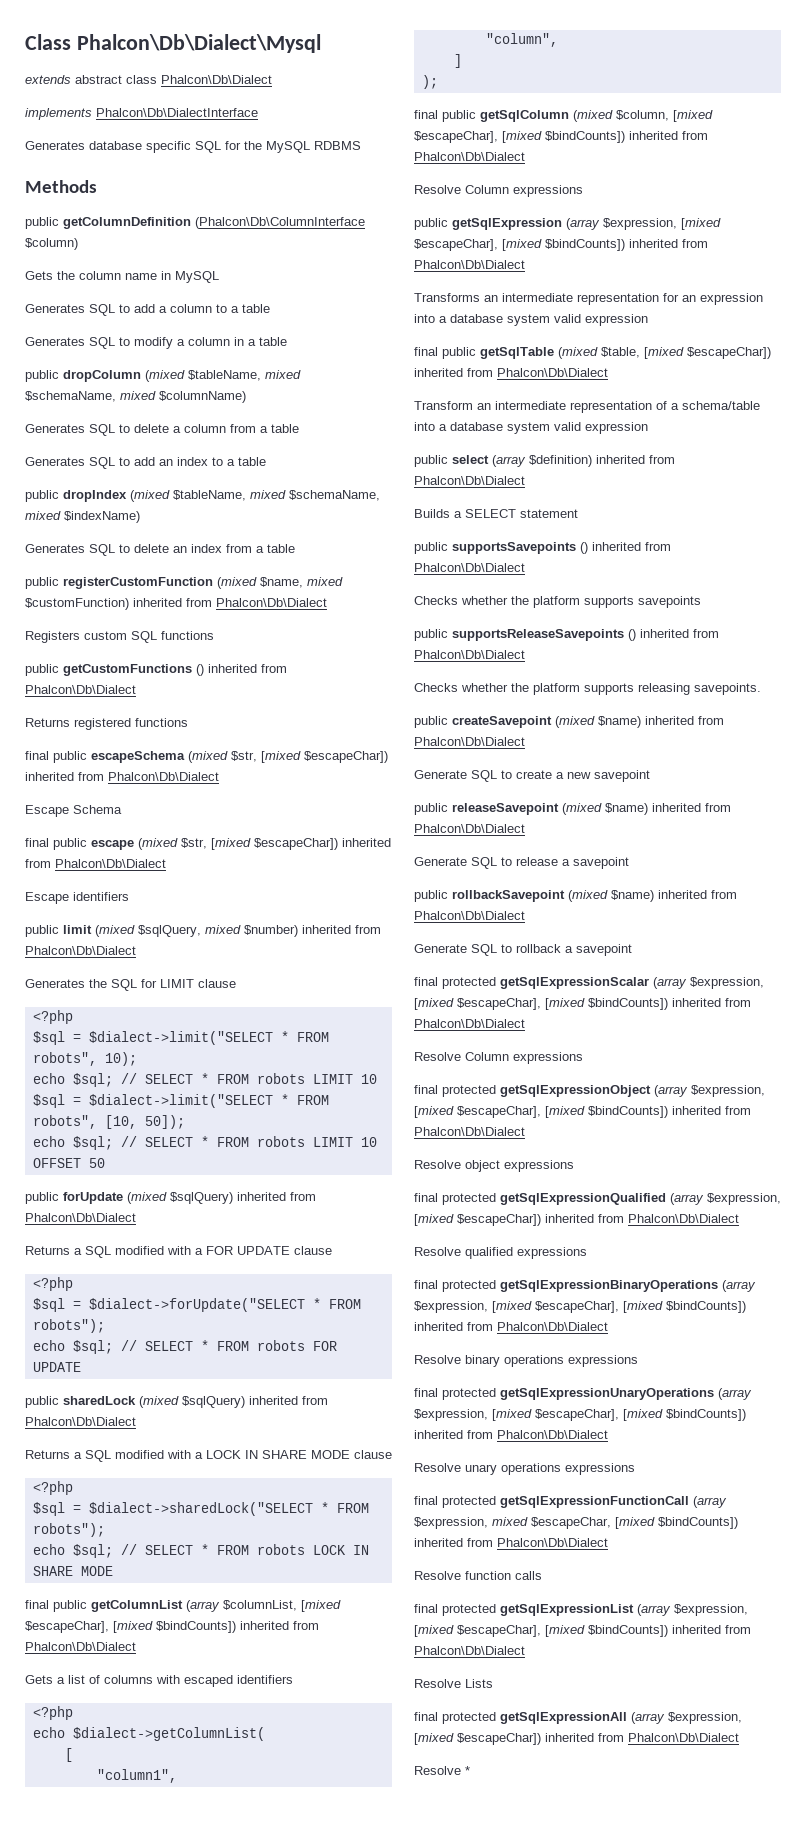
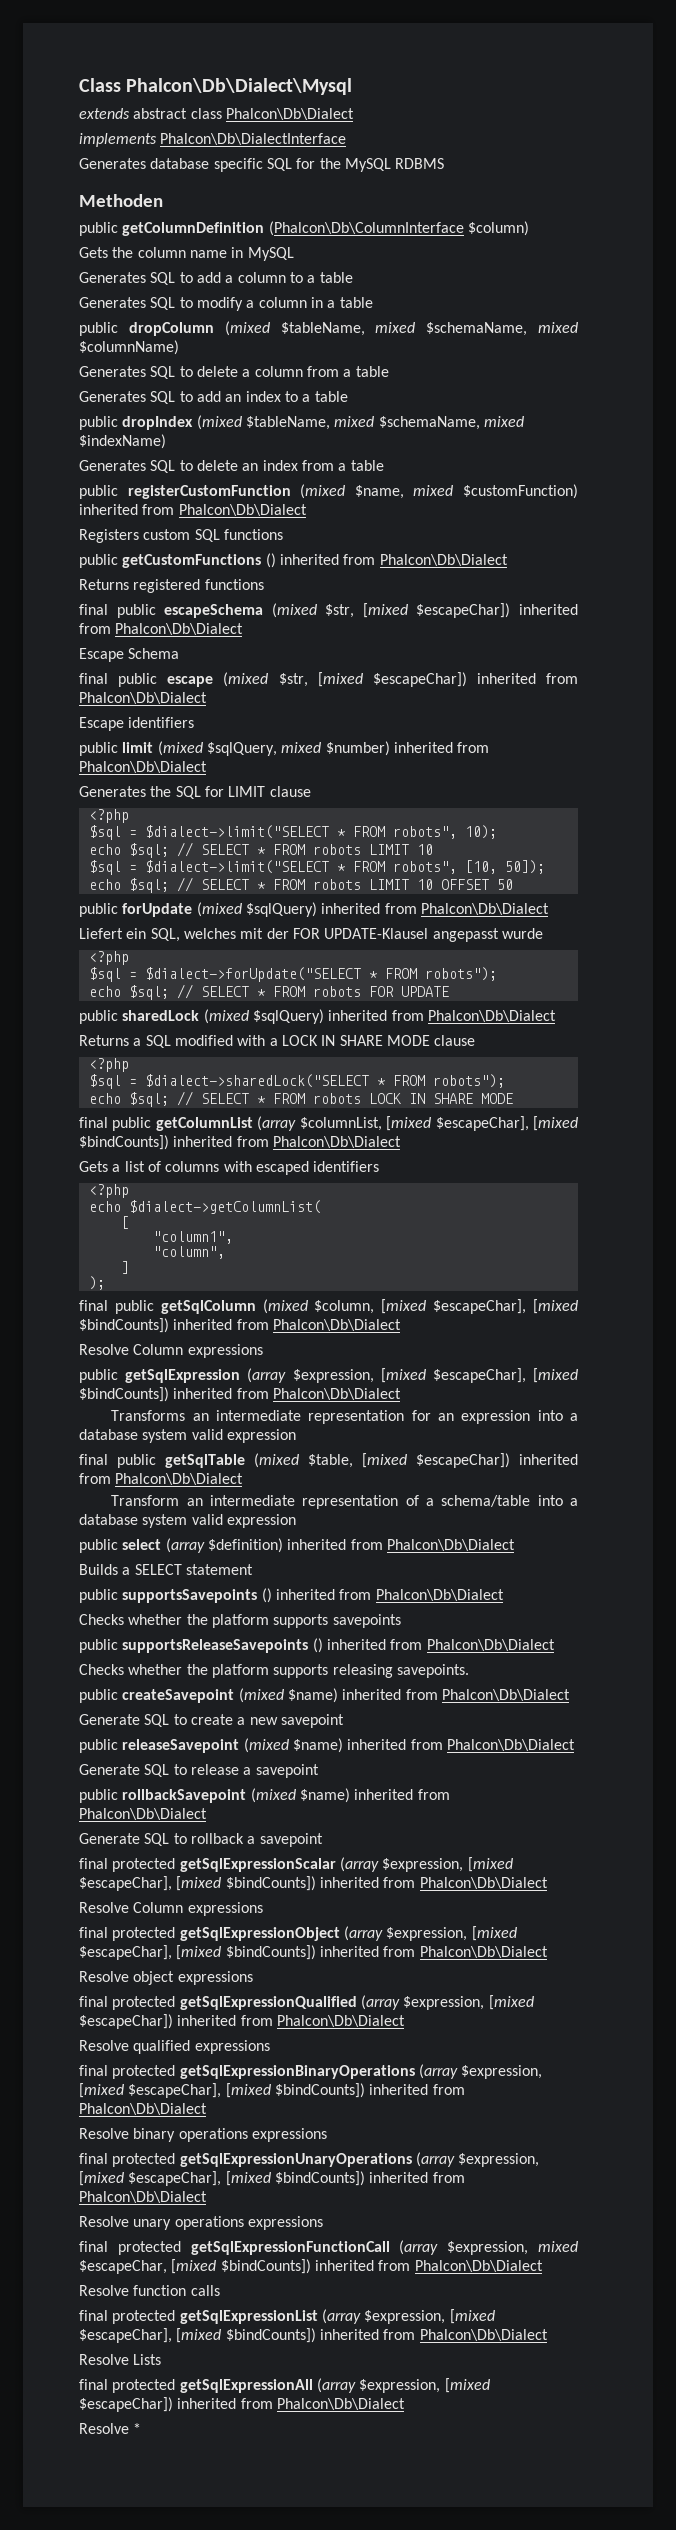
[25,180,97,193] Methods -> [79,194,163,207] Methoden
[25,1246,332,1258] Returns a SQL modified with a FOR UPDATE clause -> [79,928,543,942] Liefert ein SQL, welches mit der FOR UPDATE-Klausel angepasst wurde

